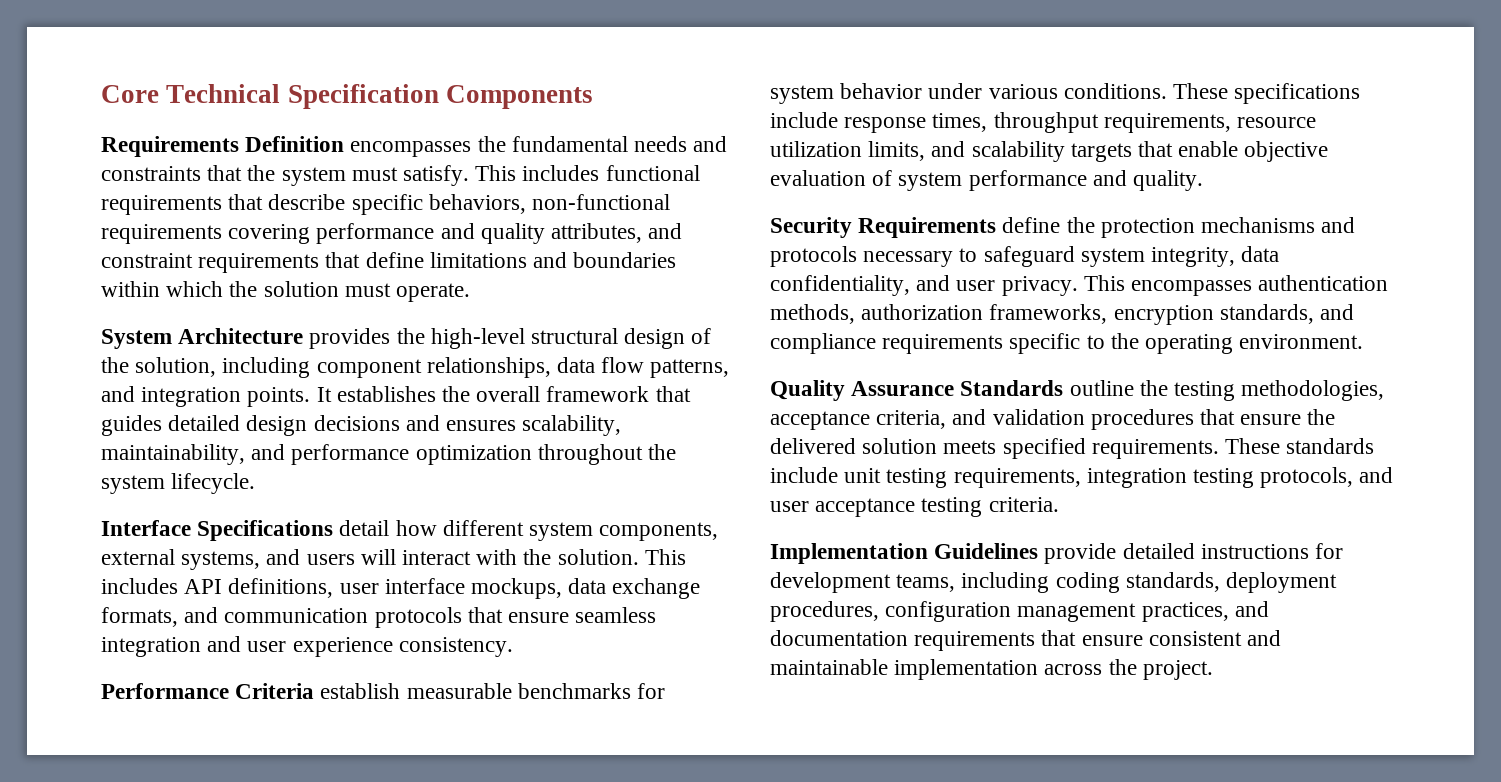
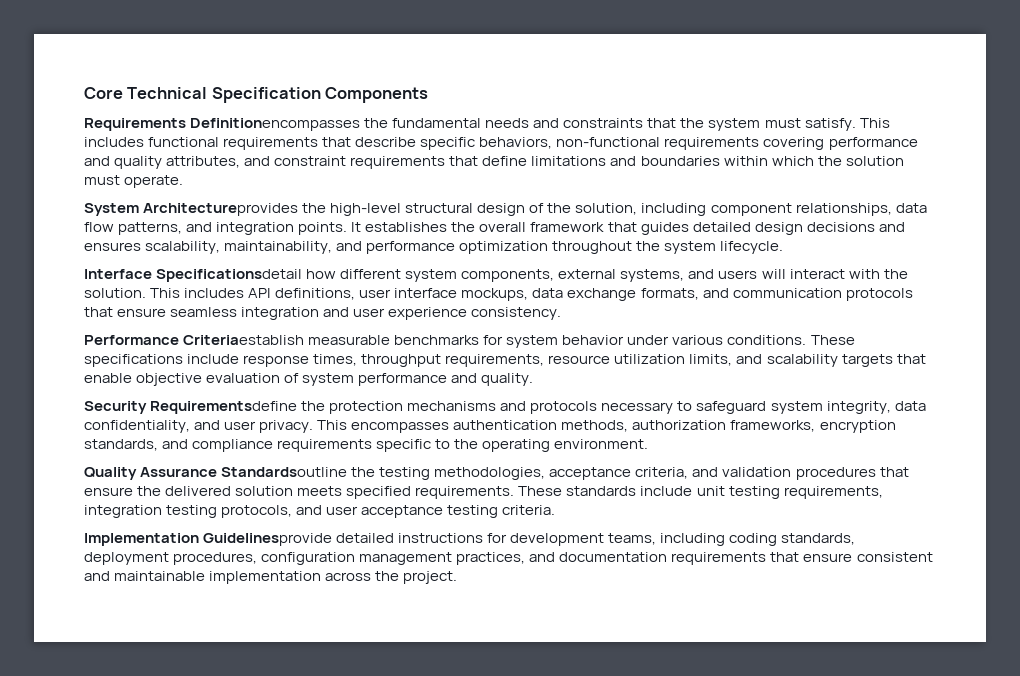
[245,136,472,157] Definition encompasses -> [190,118,361,131] Definitionencompasses
[178,328,391,349] Architecture provides -> [143,203,299,216] Architectureprovides
[197,520,390,541] Specifications detail -> [156,269,303,282] Specificationsdetail
[235,683,401,699] Criteria establish -> [183,335,305,345] Criteriaestablish
[858,217,1061,238] Requirements define -> [150,401,298,414] Requirementsdefine
[960,380,1134,396] Standards outline -> [221,467,348,477] Standardsoutline
[934,543,1117,564] Guidelines provide -> [203,533,333,546] Guidelinesprovide

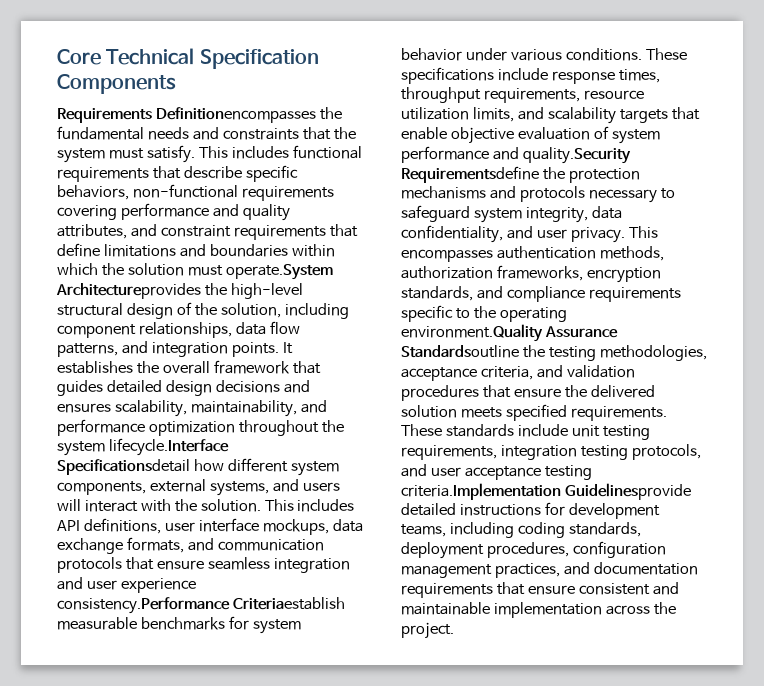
[124,175,184,188] [84,203,139,216] operate. // System -> [225,264,333,280] operate.System
[720,241,784,254] [84,269,152,279] lifecycle. // Interface -> [108,438,229,456] lifecycle.Interface
[471,307,562,320] [84,335,179,345] consistency. // Performance -> [57,597,230,614] consistency.Performance
[481,373,534,386] [84,401,147,414] quality. // Security -> [522,147,631,164] quality.Security
[554,439,649,449] [84,467,137,480] environment. // Quality -> [401,324,543,342] environment.Quality
[502,505,556,515] [84,533,199,546] criteria. // Implementation -> [401,483,561,500] criteria.Implementation

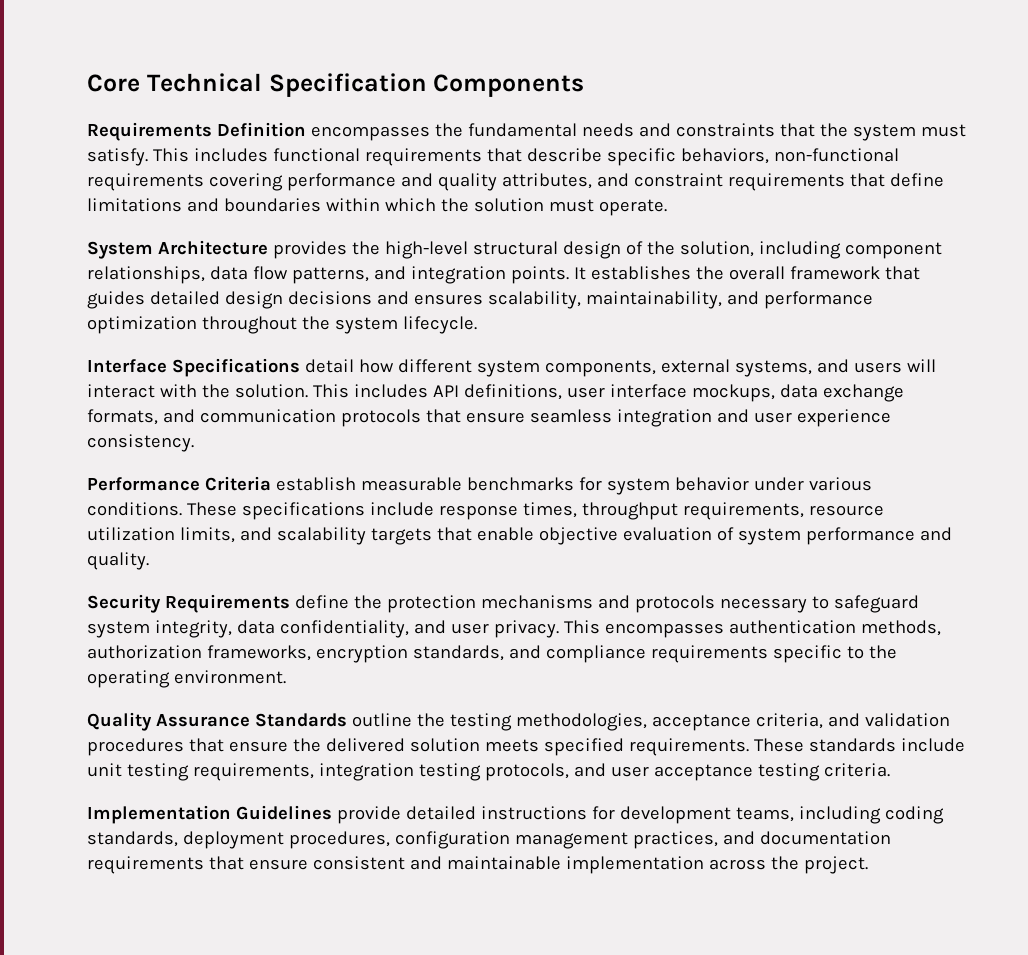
[155,107,316,123] Definitionencompasses -> [216,122,430,141] Definition encompasses
[225,264,333,280] [56,283,201,299] operate.System Architectureprovides -> [598,199,667,216] [87,240,347,259] operate. // System Architecture provides
[108,438,229,456] [57,459,190,475] lifecycle.Interface Specificationsdetail -> [402,316,477,334] [87,358,354,377] lifecycle. // Interface Specifications detail
[57,597,345,614] consistency.Performance Criteriaestablish -> [87,434,194,452] [87,476,356,491] consistency. // Performance Criteria establish
[522,147,631,164] [401,166,539,183] quality.Security Requirementsdefine -> [87,552,149,570] [87,594,349,613] quality. // Security Requirements define
[401,324,618,342] [401,345,519,358] environment.Quality Assurance Standardsoutline -> [173,670,286,684] [87,712,412,731] environment. // Quality Assurance Standards outline
[401,483,691,500] criteria.Implementation Guidelinesprovide -> [823,763,890,777] [87,805,401,824] criteria. // Implementation Guidelines provide

